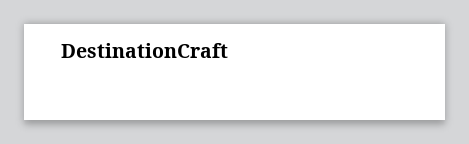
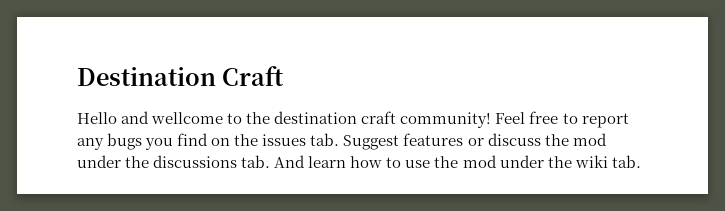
[61,43,228,58] DestinationCraft -> [77,66,285,86] [77,111,629,128] [77,133,607,150] [77,155,641,168] Destination Craft // Hello and wellcome to the destination craft community! Feel free to report any bugs you find on the issues tab. Suggest features or discuss the mod under the discussions tab. And learn how to use the mod under the wiki tab.

